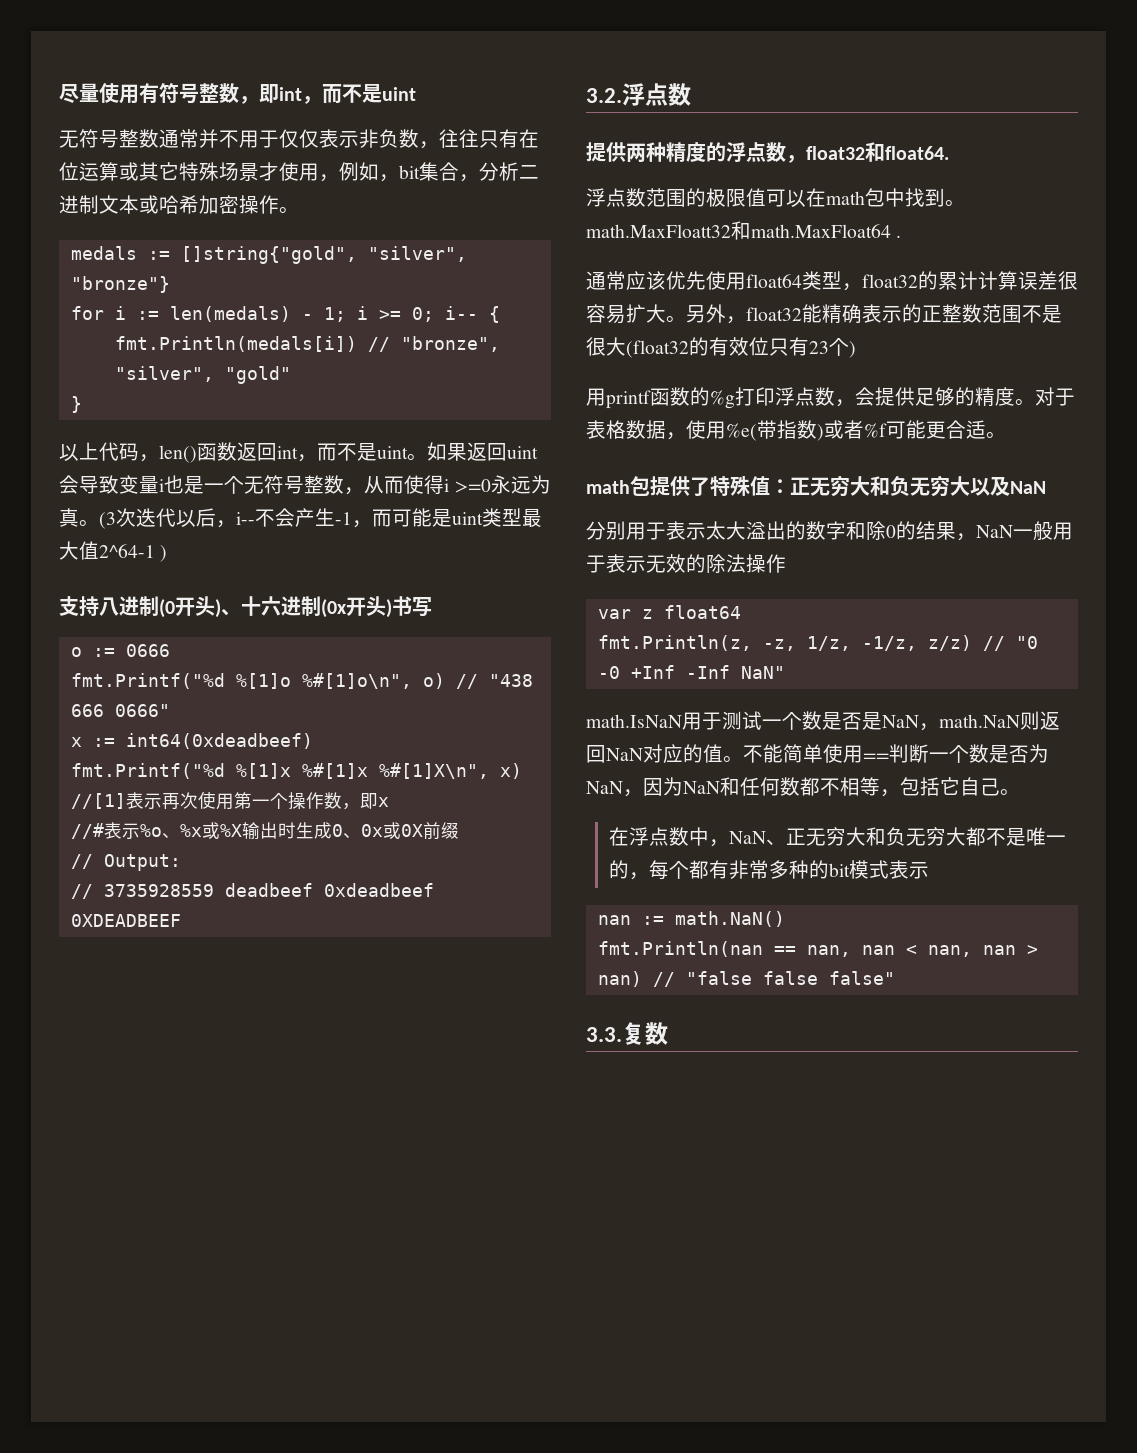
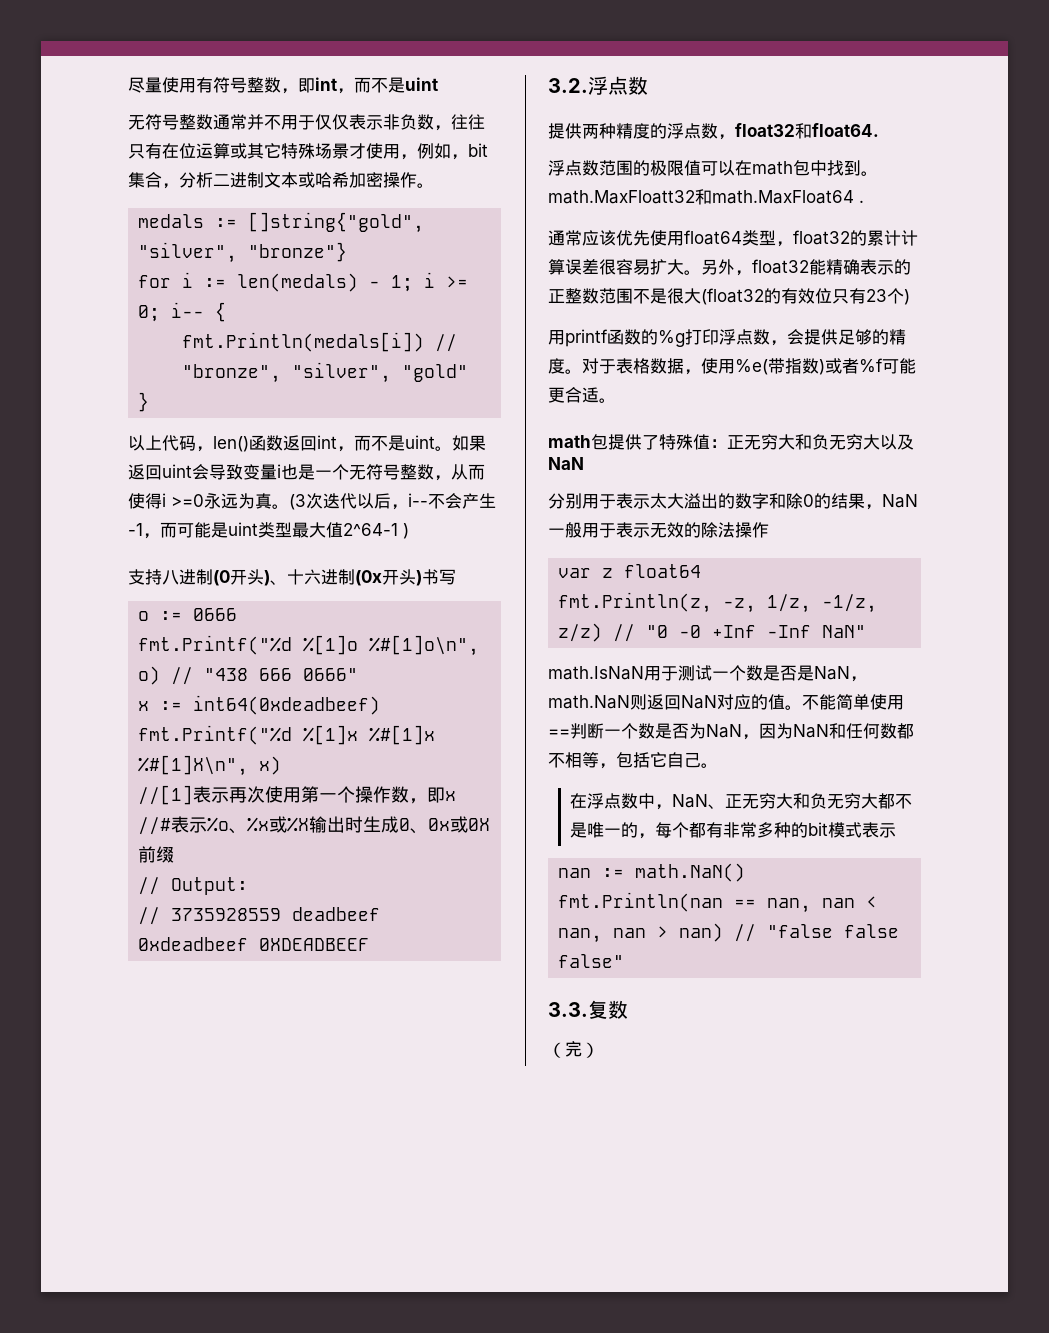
(668, 1033) none -> [548,1041,599,1058] // （完）

